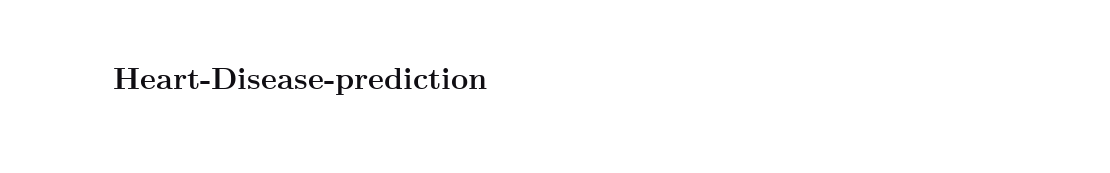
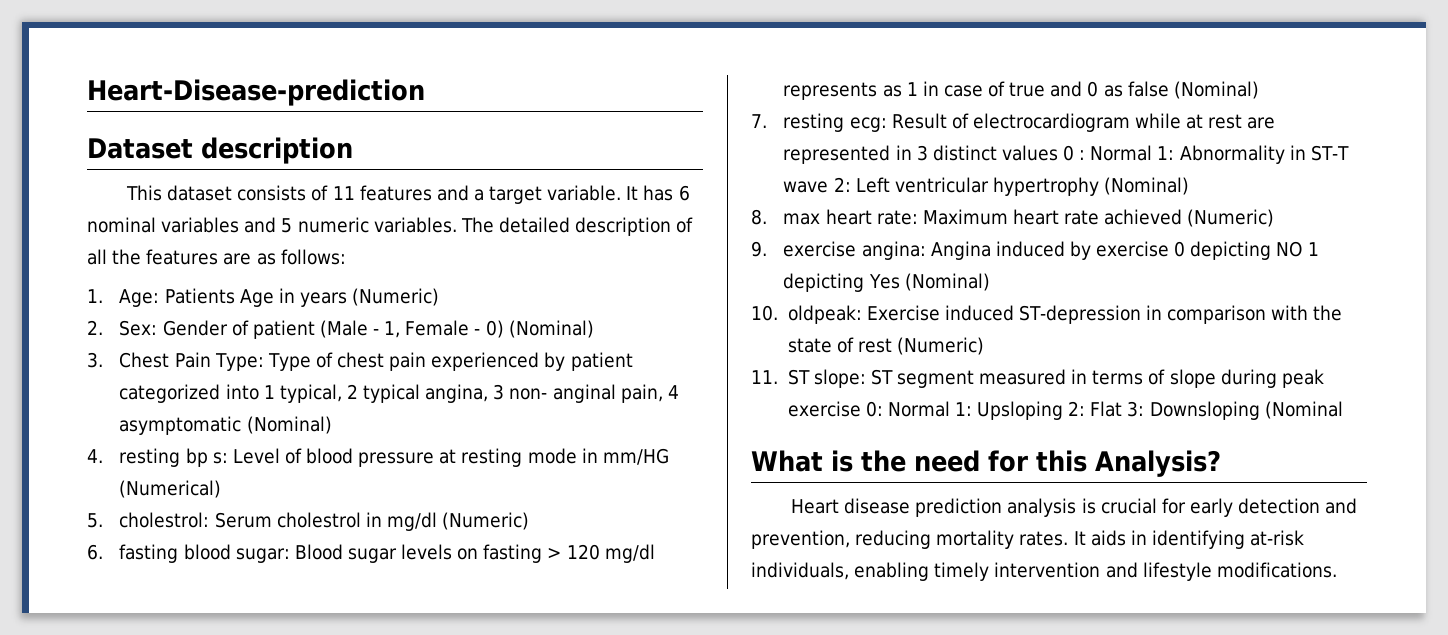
(487, 81) none -> [87,137,353,164] [126,185,690,204] [87,217,694,236] [87,249,346,265] [87,288,440,307] [87,320,594,339] [87,352,633,371] [119,384,679,403] [119,416,332,435] [87,448,669,467] [119,480,222,498] [87,512,530,531] [87,544,655,563] [783,81,1259,100] [751,113,1276,132] [783,145,1349,164] [783,177,1190,196] [751,209,1275,227] [751,241,1319,260] [783,273,990,292] [751,305,1343,324] [787,337,984,355] [751,369,1324,388] [787,401,1343,420] [751,450,1221,477] [791,498,1358,517] [751,530,1305,549] [751,562,1337,581] // Dataset description // This dataset consists of 11 features and a target variable. It has 6 nominal variables and 5 numeric variables. The detailed description of all the features are as follows: // 1. Age: Patients Age in years (Numeric) // 2. Sex: Gender of patient (Male - 1, Female - 0) (Nominal) // 3. Chest Pain Type: Type of chest pain experienced by patient categorized into 1 typical, 2 typical angina, 3 non- anginal pain, 4 asymptomatic (Nominal) // 4. resting bp s: Level of blood pressure at resting mode in mm/HG (Numerical) // 5. cholestrol: Serum cholestrol in mg/dl (Numeric) // 6. fasting blood sugar: Blood sugar levels on fasting > 120 mg/dl represents as 1 in case of true and 0 as false (Nominal) // 7. resting ecg: Result of electrocardiogram while at rest are represented in 3 distinct values 0 : Normal 1: Abnormality in ST-T wave 2: Left ventricular hypertrophy (Nominal) // 8. max heart rate: Maximum heart rate achieved (Numeric) // 9. exercise angina: Angina induced by exercise 0 depicting NO 1 depicting Yes (Nominal) // 10. oldpeak: Exercise induced ST-depression in comparison with the state of rest (Numeric) // 11. ST slope: ST segment measured in terms of slope during peak exercise 0: Normal 1: Upsloping 2: Flat 3: Downsloping (Nominal // What is the need for this Analysis? // Heart disease prediction analysis is crucial for early detection and prevention, reducing mortality rates. It aids in identifying at-risk individuals, enabling timely intervention and lifestyle modifications.

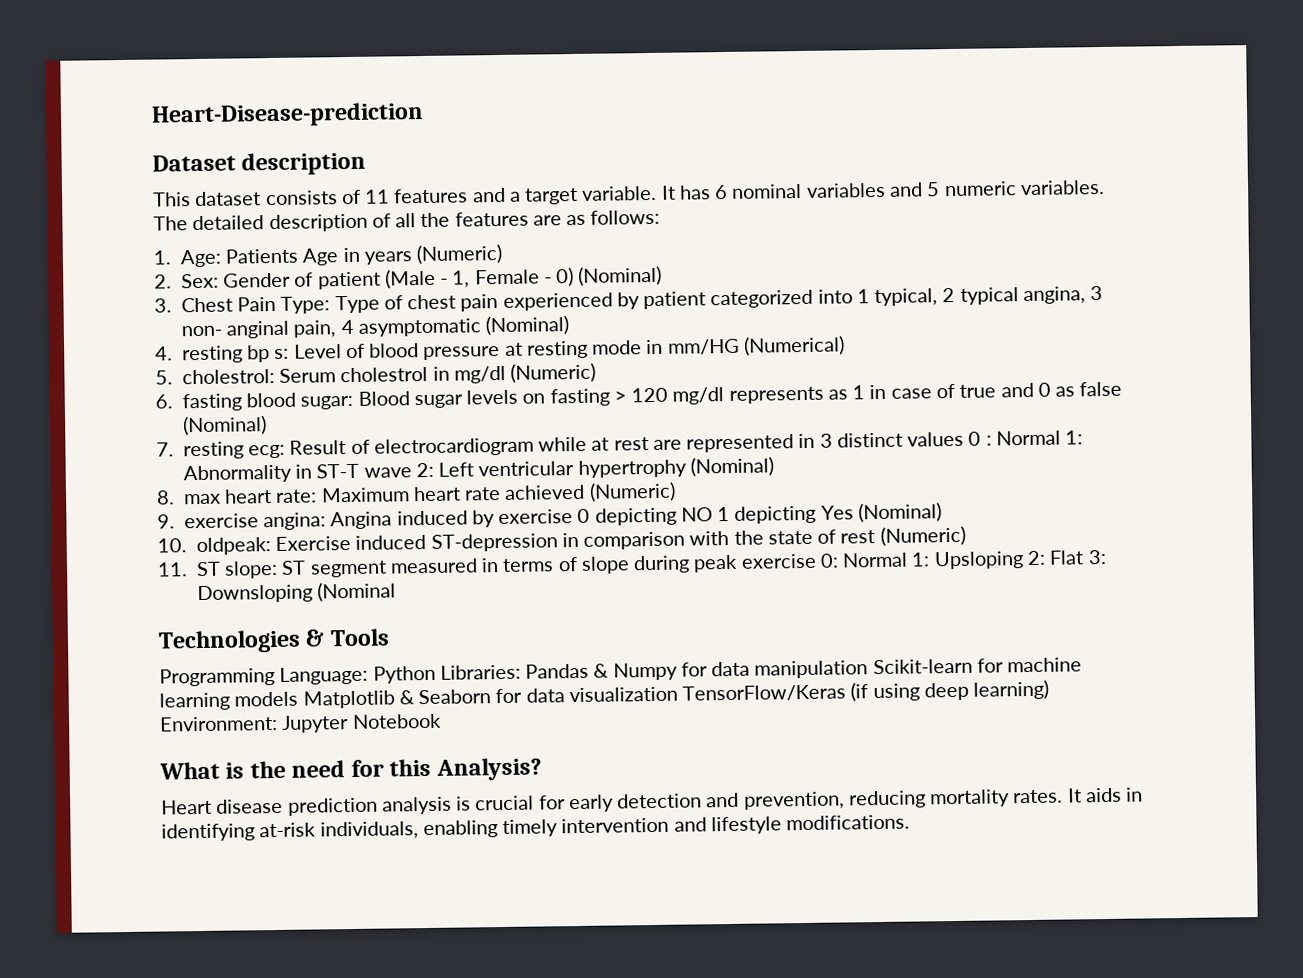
(1343, 410) none -> [158,628,390,654] [159,657,1083,687] [159,679,1050,711] [159,713,442,733] // Technologies & Tools // Programming Language: Python Libraries: Pandas & Numpy for data manipulation Scikit-learn for machine learning models Matplotlib & Seaborn for data visualization TensorFlow/Keras (if using deep learning) Environment: Jupyter Notebook

